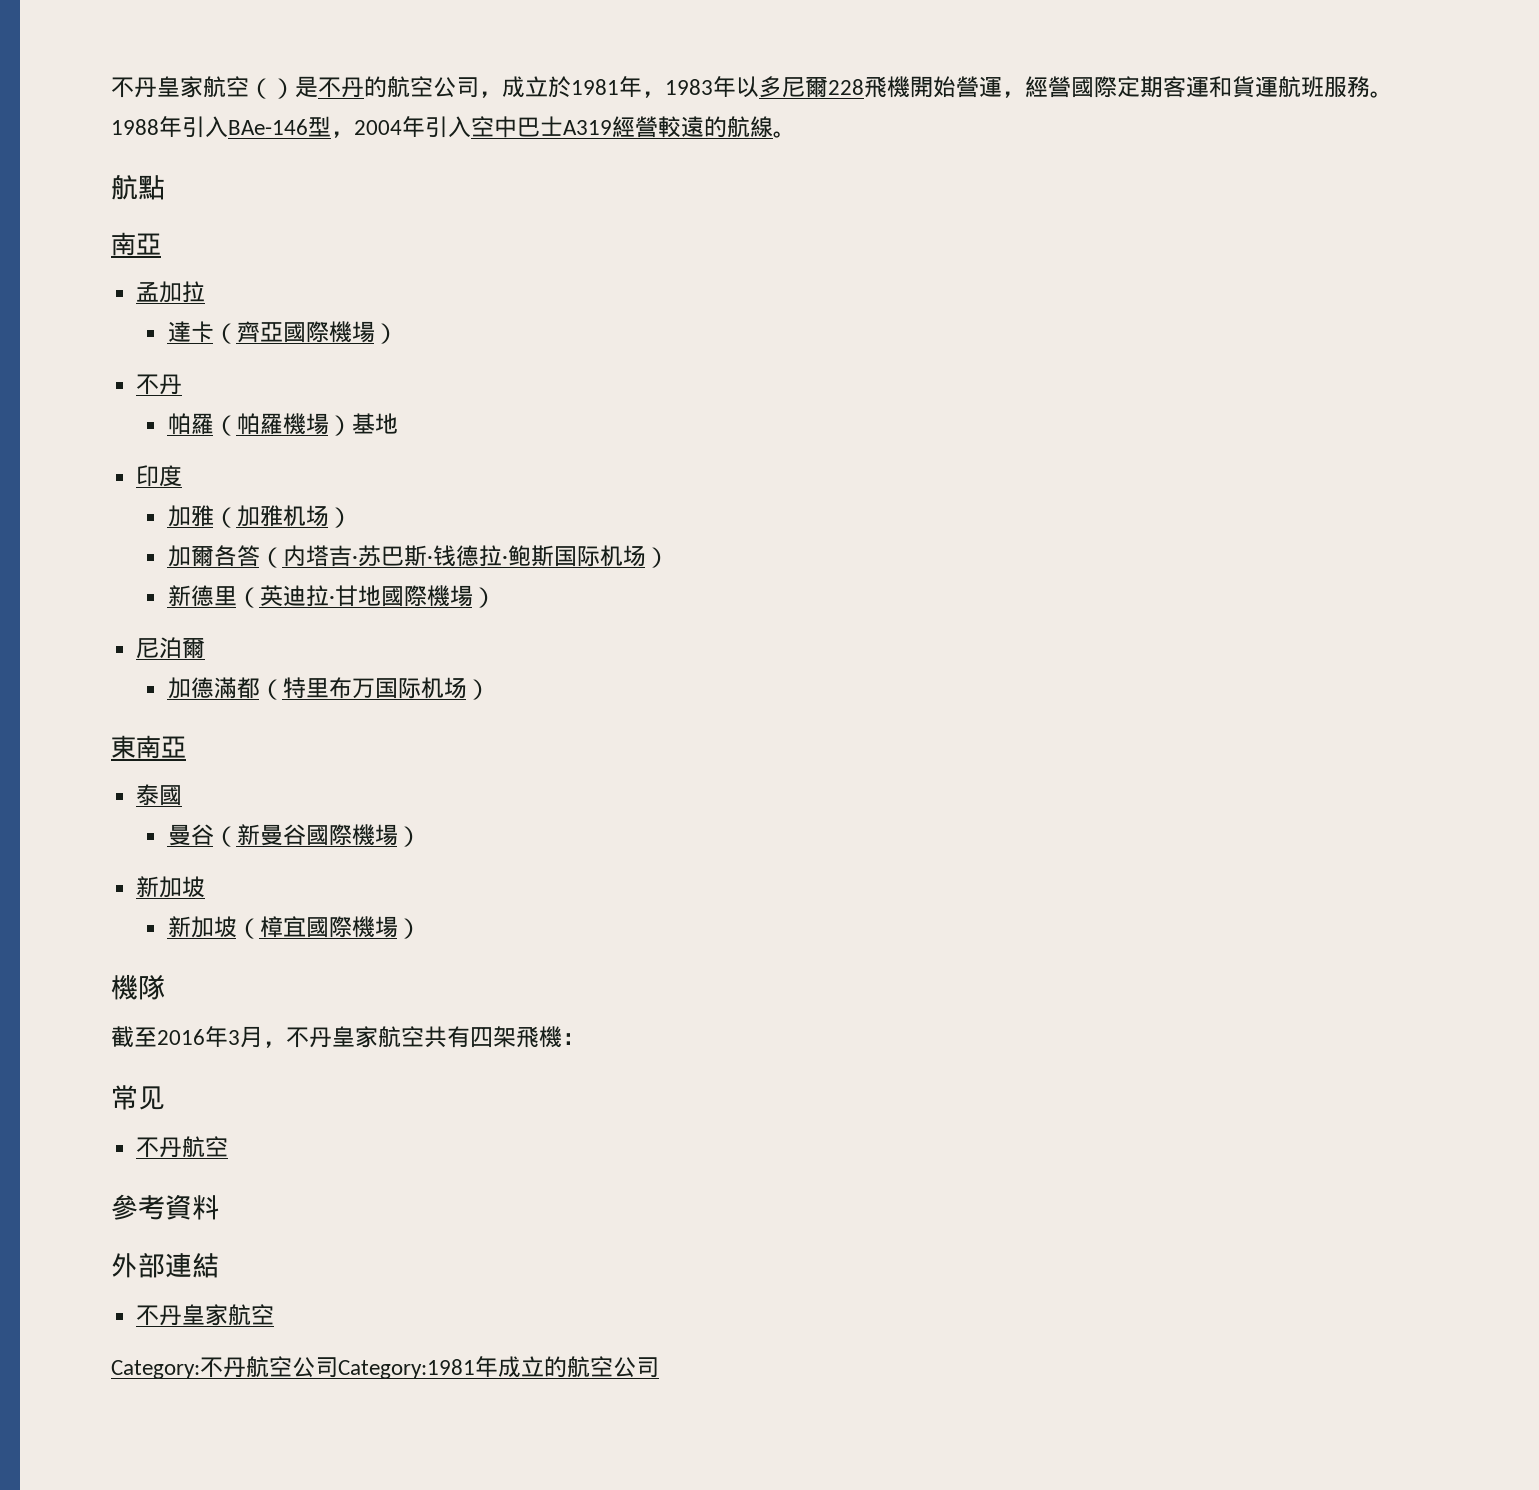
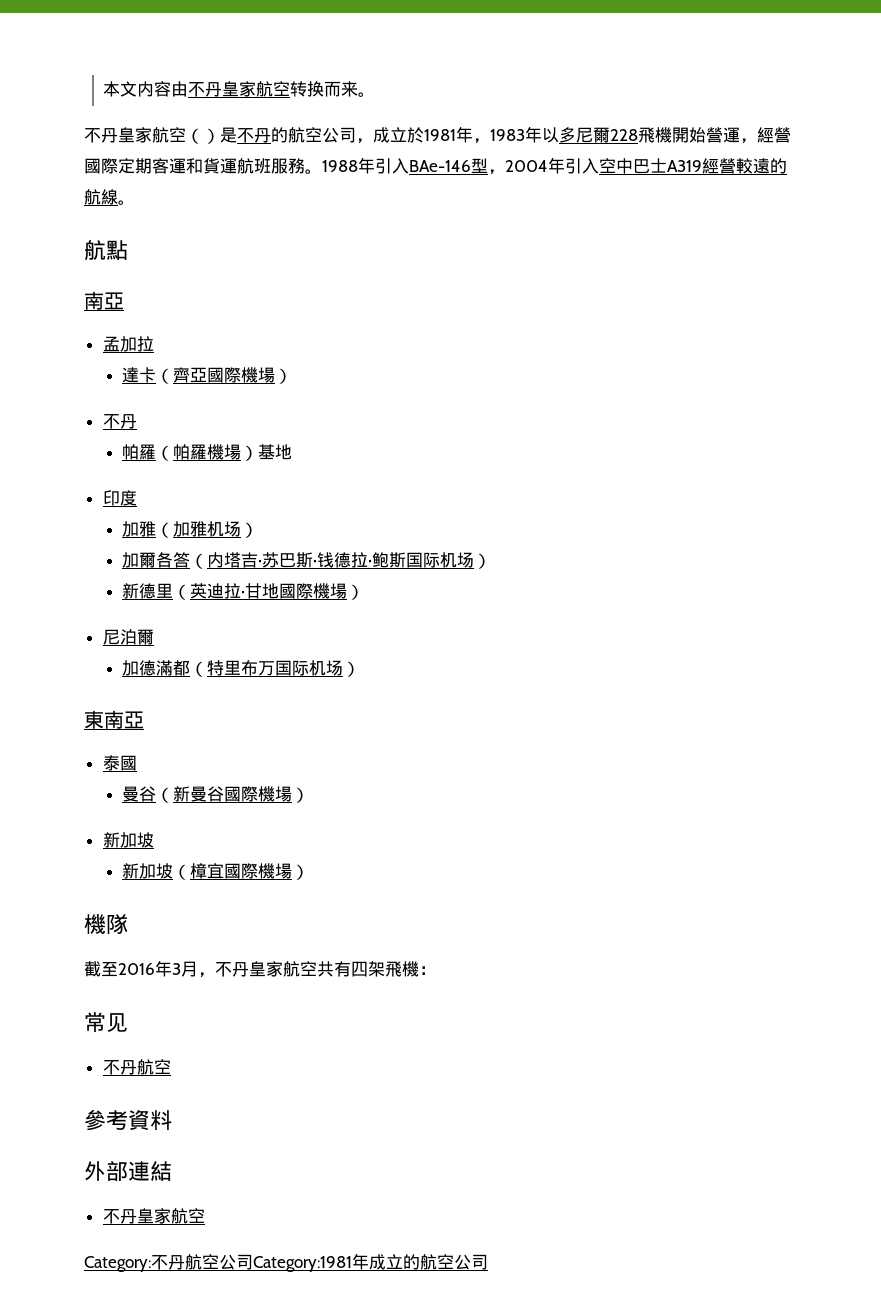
(111, 87) none -> [103,81,376,97] 本文内容由不丹皇家航空转换而来。 //

